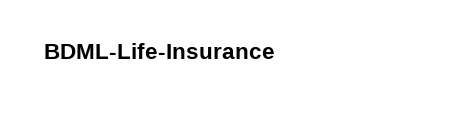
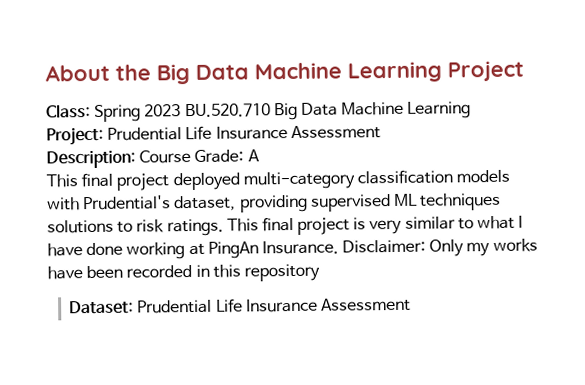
[44,43,275,59] BDML-Life-Insurance -> [45,60,524,85] [46,101,472,122] [46,125,381,146] [46,149,260,169] [46,169,511,191] [47,192,502,213] [47,215,524,237] [47,238,538,260] [47,263,320,282] [69,297,411,315] About the Big Data Machine Learning Project // Class: Spring 2023 BU.520.710 Big Data Machine Learning // Project: Prudential Life Insurance Assessment // Description: Course Grade: A // This final project deployed multi-category classification models with Prudential's dataset, providing supervised ML techniques solutions to risk ratings. This final project is very similar to what I have done working at PingAn Insurance. Disclaimer: Only my works have been recorded in this repository // Dataset: Prudential Life Insurance Assessment

